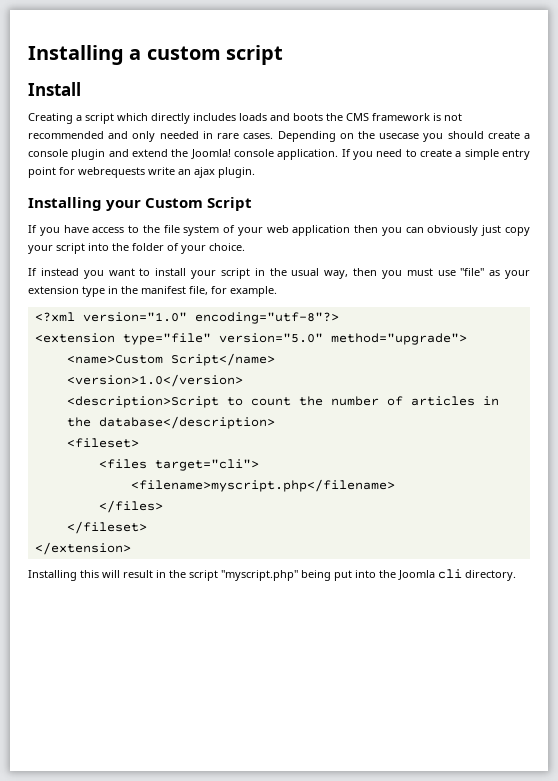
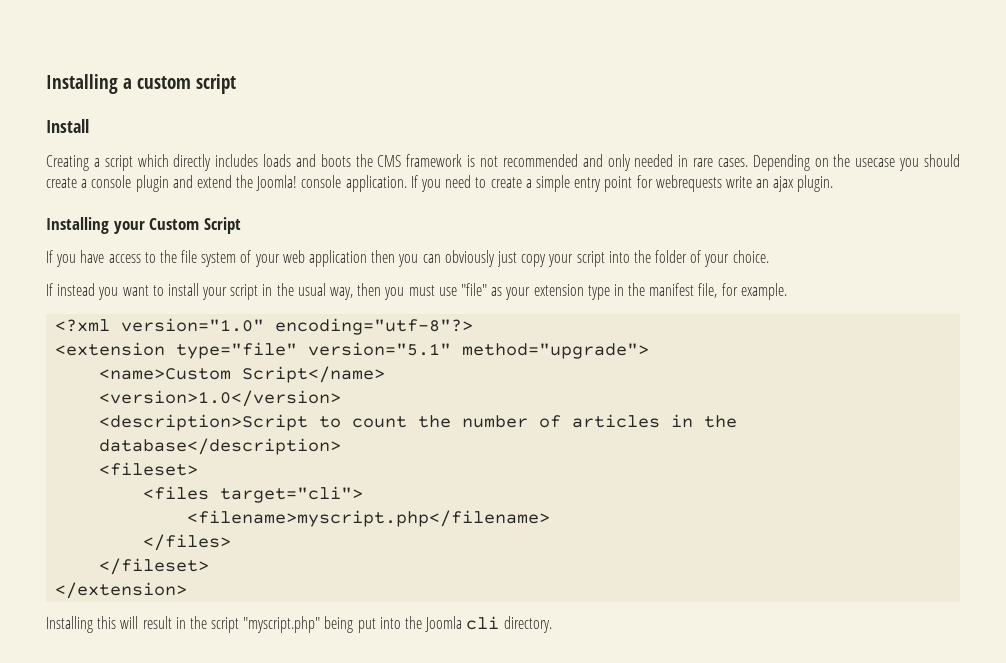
[218,333,323,343] version="5.0" -> [308,342,452,356] version="5.1"

